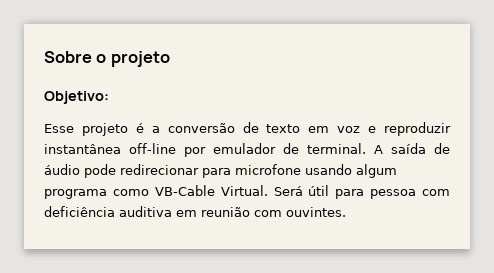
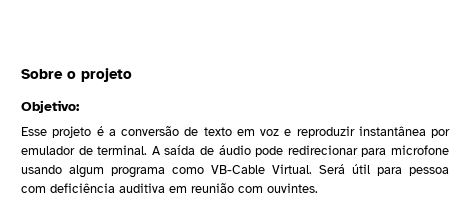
[129,143,176,154] off-line -> (426, 131) none

